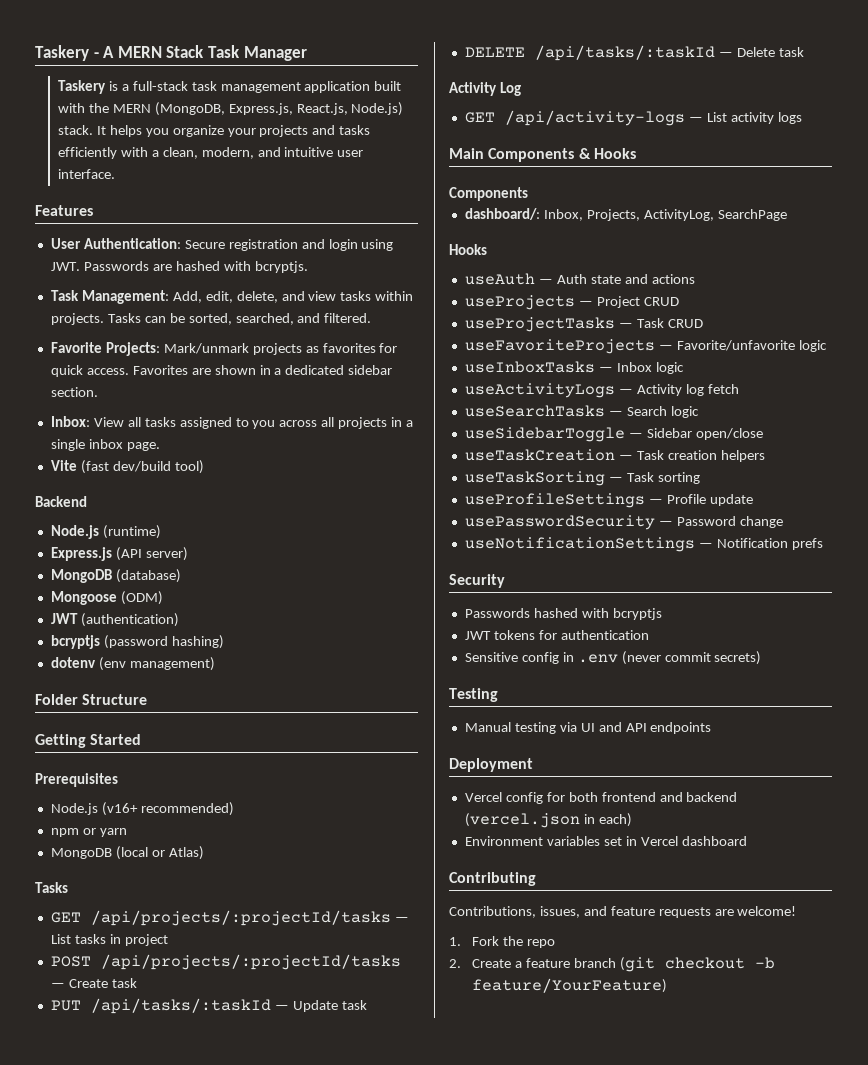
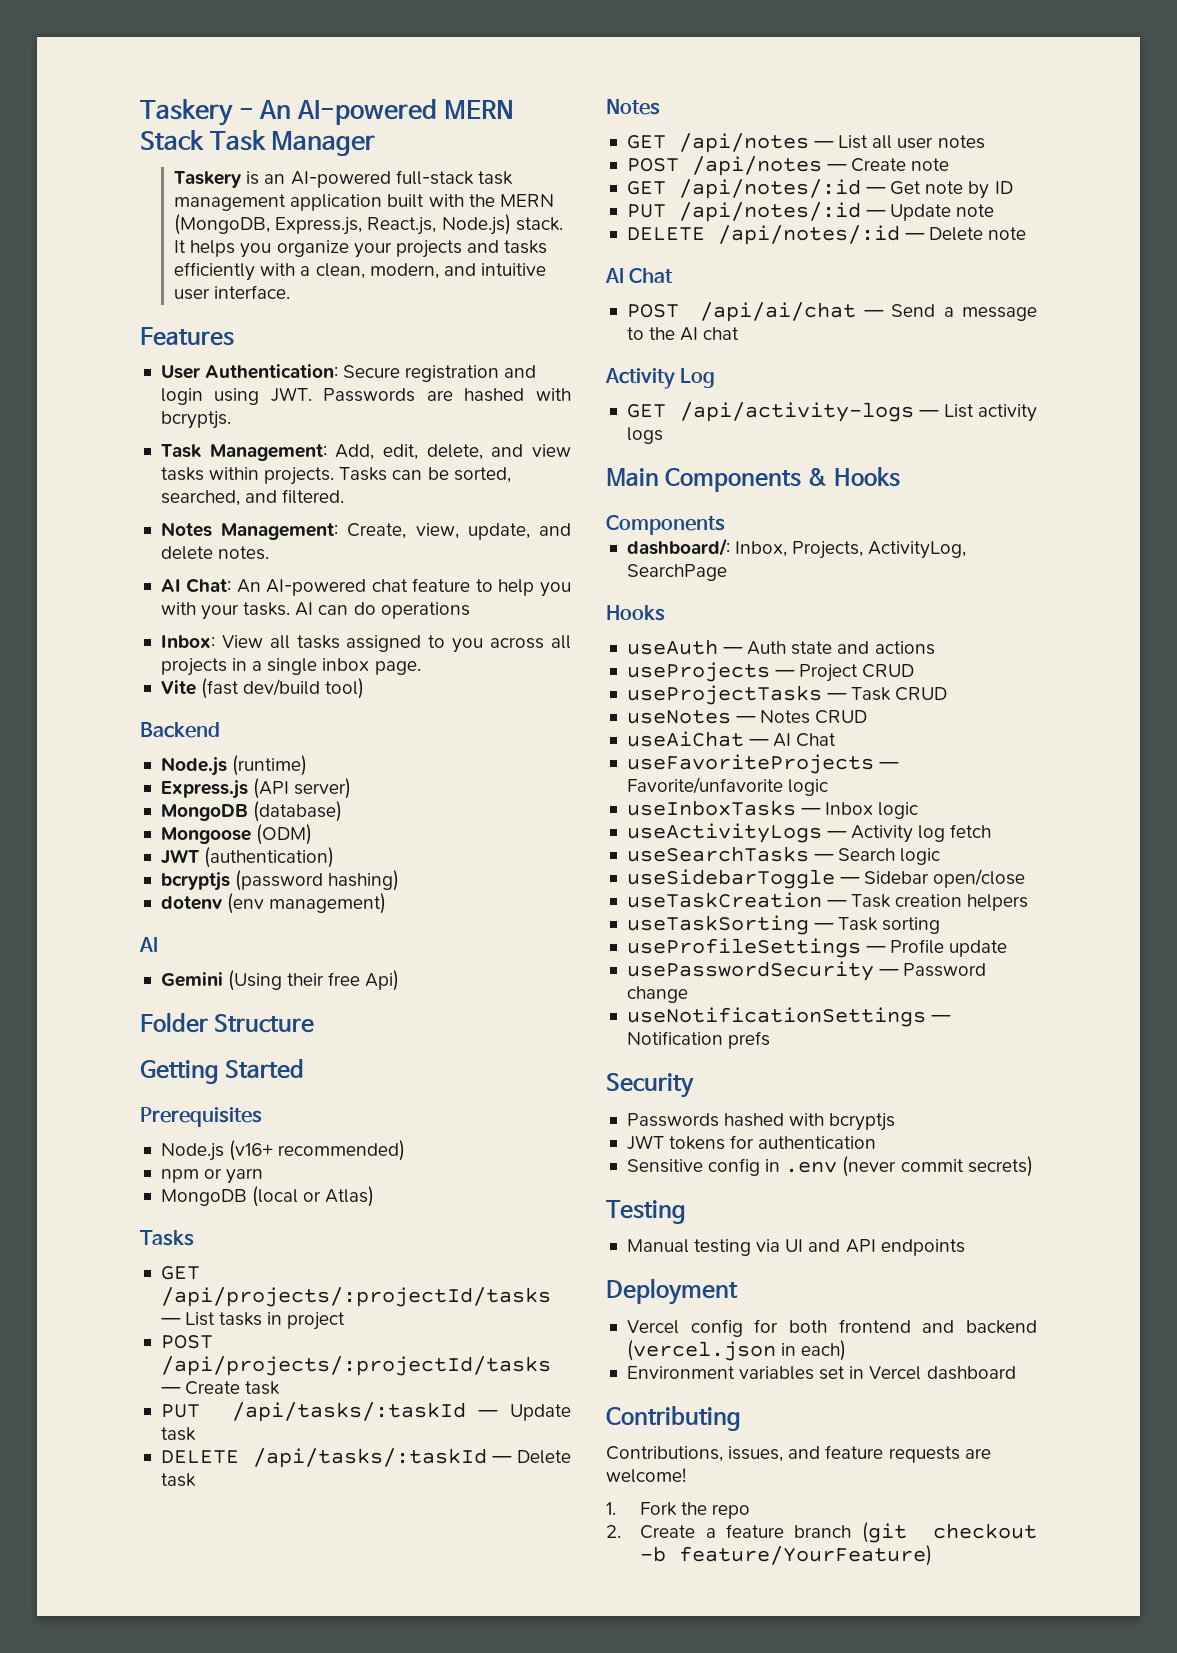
[103,46,115,58] A -> [259,99,438,125] An AI-powered
[121,84,129,91] a -> [264,171,391,188] an AI-powered
[50,342,398,356] [50,365,393,377] [50,387,98,397] Favorite Projects: Mark/unmark projects as favorites for quick access. Favorites are shown in a dedicated sidebar section. -> [160,522,572,540] [160,546,270,560] [160,578,571,597] [160,602,470,620] Notes Management: Create, view, update, and delete notes. // AI Chat: An AI-powered chat feature to help you with your tasks. AI can do operations
(215, 664) none -> [139,937,158,952] [160,970,400,991] // AI // Gemini (Using their free Api)
(804, 52) none -> [606,99,660,115] [626,133,985,153] [626,156,950,176] [626,179,1013,199] [626,202,995,222] [626,225,1027,245] [605,268,674,283] [626,302,1037,322] [626,327,740,341] // Notes // GET /api/notes — List all user notes // POST /api/notes — Create note // GET /api/notes/:id — Get note by ID // PUT /api/notes/:id — Update note // DELETE /api/notes/:id — Delete note // AI Chat // POST /api/ai/chat — Send a message to the AI chat
(703, 323) none -> [626,710,868,724] [626,731,837,747] // useNotes — Notes CRUD // useAiChat — AI Chat

